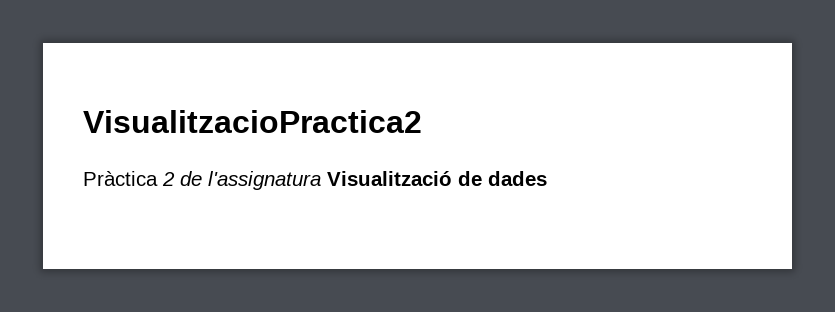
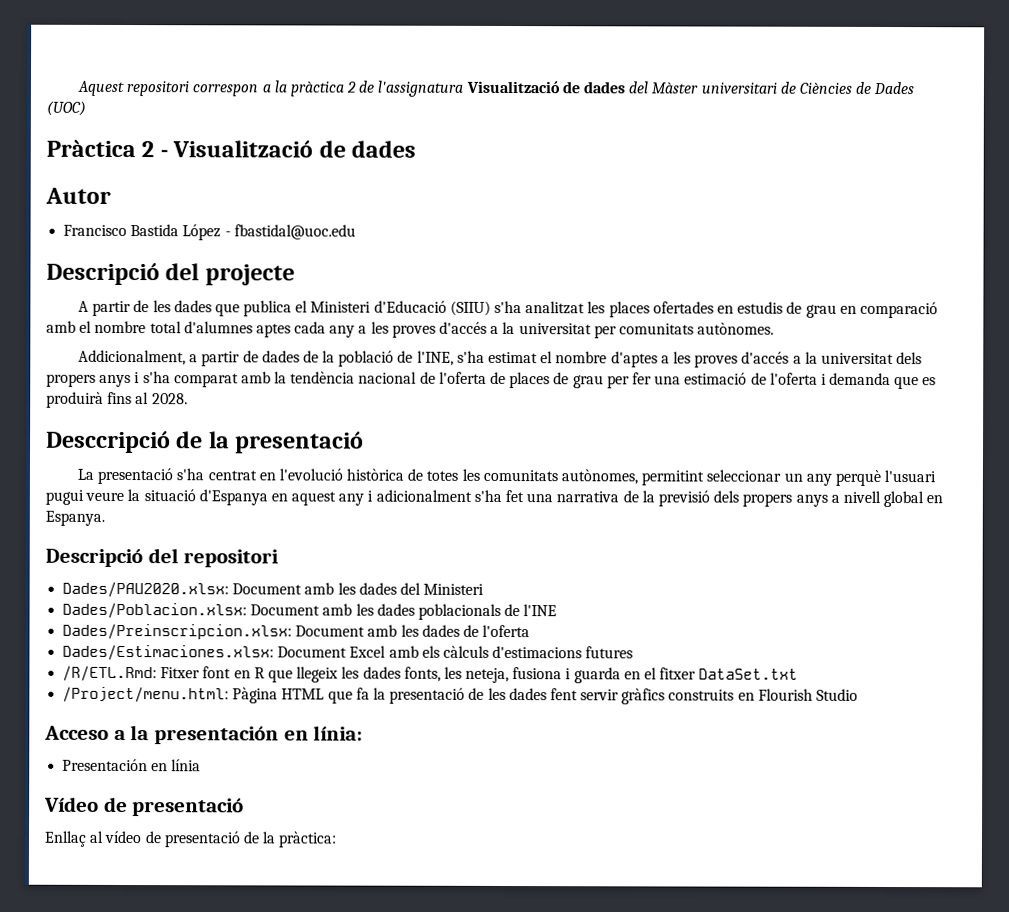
[83,110,422,133] [83,171,158,186] VisualitzacioPractica2 // Pràctica -> [76,80,344,97] Aquest repositori correspon a la pràctica
(547, 178) none -> [628,81,915,95] [46,100,86,116] [46,139,417,158] [45,187,111,204] [63,224,356,241] [46,262,295,286] [77,300,938,319] [46,320,775,339] [77,349,923,368] [46,371,937,390] [46,391,188,408] [46,430,365,454] [76,467,937,486] [45,489,944,508] [45,510,105,526] [45,548,280,568] [62,581,485,598] [62,602,558,620] [62,623,531,640] [62,644,634,661] [62,665,799,684] [62,686,859,705] [44,725,364,745] [62,758,202,772] [44,796,245,817] [44,830,338,848] del Màster universitari de Ciències de Dades (UOC) // Pràctica 2 - Visualització de dades // Autor // Francisco Bastida López - fbastidal@uoc.edu // Descripció del projecte // A partir de les dades que publica el Ministeri d'Educació (SIIU) s'ha analitzat les places ofertades en estudis de grau en comparació amb el nombre total d'alumnes aptes cada any a les proves d'accés a la universitat per comunitats autònomes. // Addicionalment, a partir de dades de la població de l'INE, s'ha estimat el nombre d'aptes a les proves d'accés a la universitat dels propers anys i s'ha comparat amb la tendència nacional de l'oferta de places de grau per fer una estimació de l'oferta i demanda que es produirà fins al 2028. // Desccripció de la presentació // La presentació s'ha centrat en l'evolució històrica de totes les comunitats autònomes, permitint seleccionar un any perquè l'usuari pugui veure la situació d'Espanya en aquest any i adicionalment s'ha fet una narrativa de la previsió dels propers anys a nivell global en Espanya. // Descripció del repositori // Dades/PAU2020.xlsx: Document amb les dades del Ministeri // Dades/Poblacion.xlsx: Document amb les dades poblacionals de l'INE // Dades/Preinscripcion.xlsx: Document amb les dades de l'oferta // Dades/Estimaciones.xlsx: Document Excel amb els càlculs d'estimacions futures // /R/ETL.Rmd: Fitxer font en R que llegeix les dades fonts, les neteja, fusiona i guarda en el fitxer DataSet.txt // /Project/menu.html: Pàgina HTML que fa la presentació de les dades fent servir gràfics construits en Flourish Studio // Acceso a la presentación en línia: // Presentación en línia // Vídeo de presentació // Enllaç al vídeo de presentació de la pràctica:

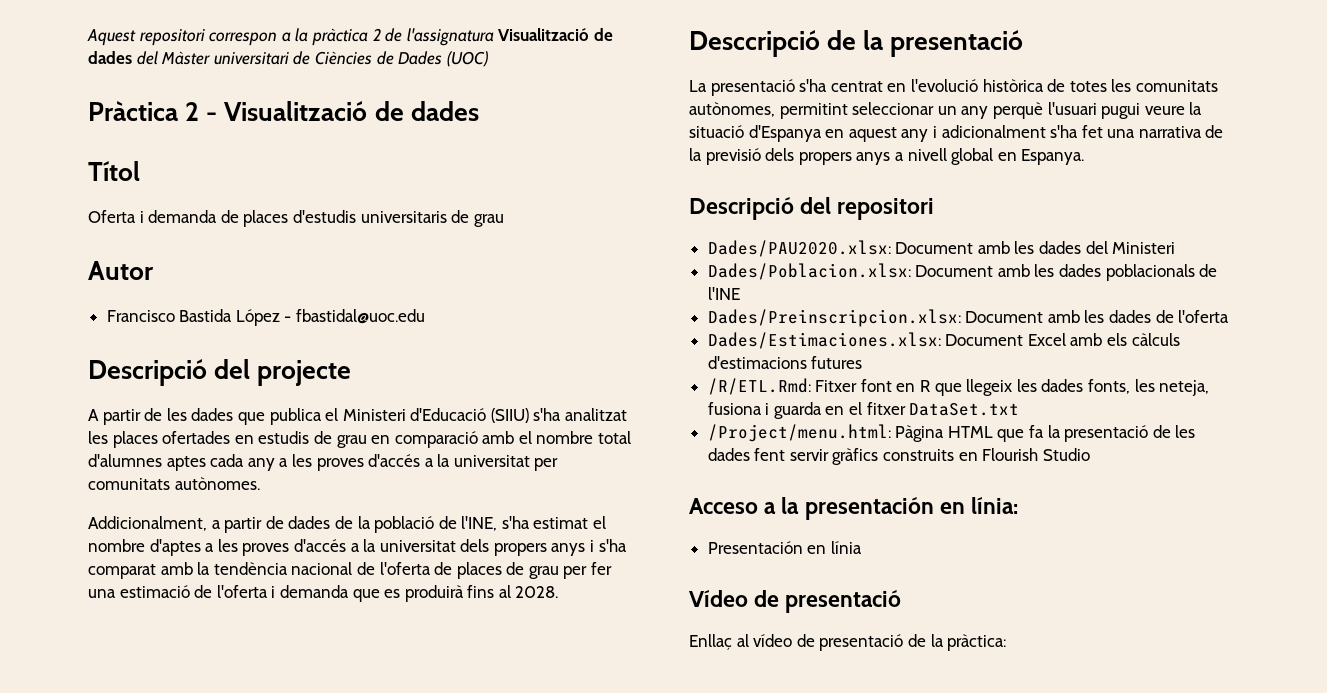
(417, 149) none -> [88,161,140,181] [88,210,504,227] // Títol // Oferta i demanda de places d'estudis universitaris de grau

